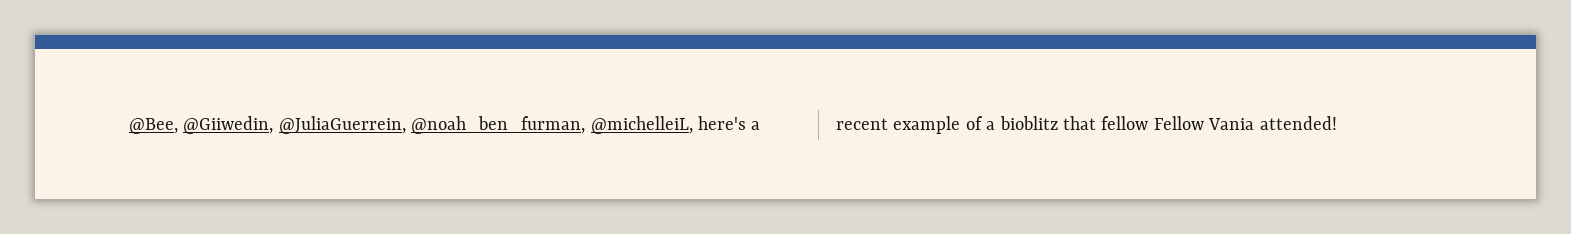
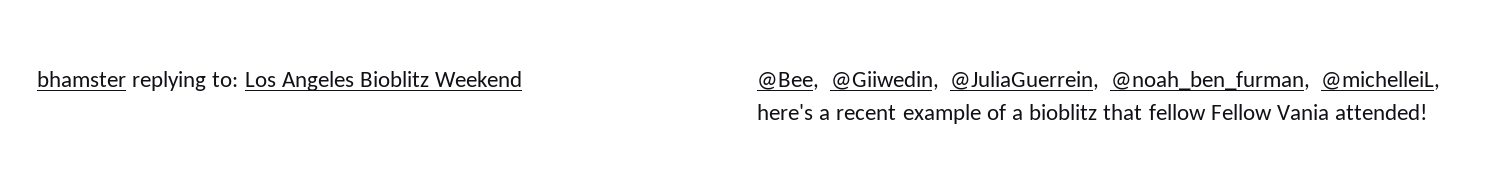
(129, 126) none -> [37,71,523,91] bhamster replying to: Los Angeles Bioblitz Weekend //

